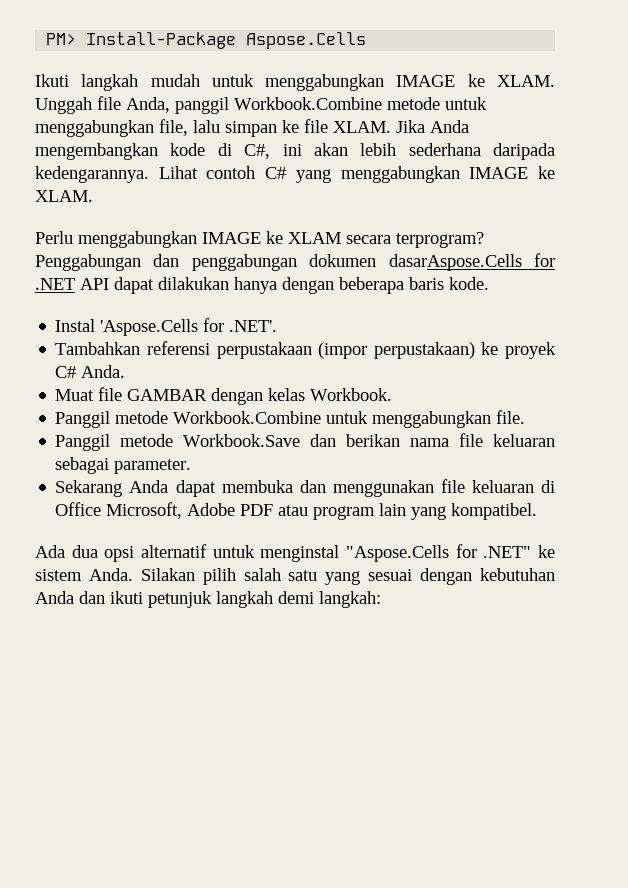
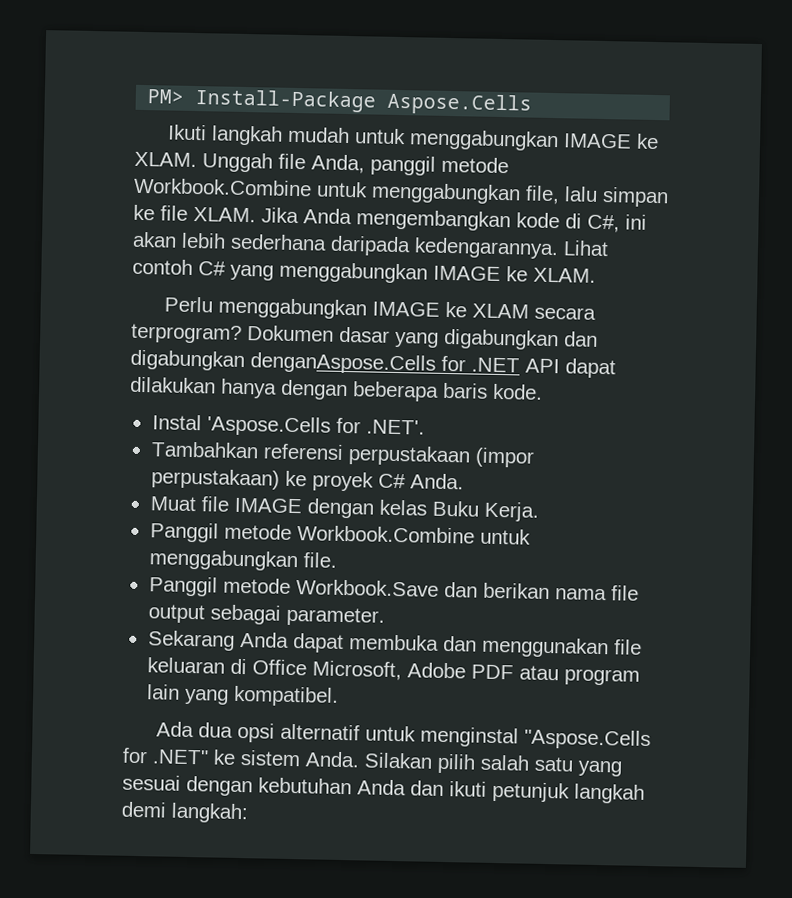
[234,97,440,110] Workbook.Combine metode -> [441,156,509,174] [133,177,312,197] metode Workbook.Combine
[35,254,522,271] Penggabungan dan penggabungan dokumen dasarAspose.Cells -> [247,325,598,351] [130,349,436,375] Dokumen dasar yang digabungkan dan digabungkan denganAspose.Cells
[127,389,208,401] GAMBAR -> [233,497,303,514] IMAGE
[310,388,393,401] Workbook. -> [431,500,539,522] Buku Kerja.
[492,434,555,447] keluaran -> [147,604,205,624] output

